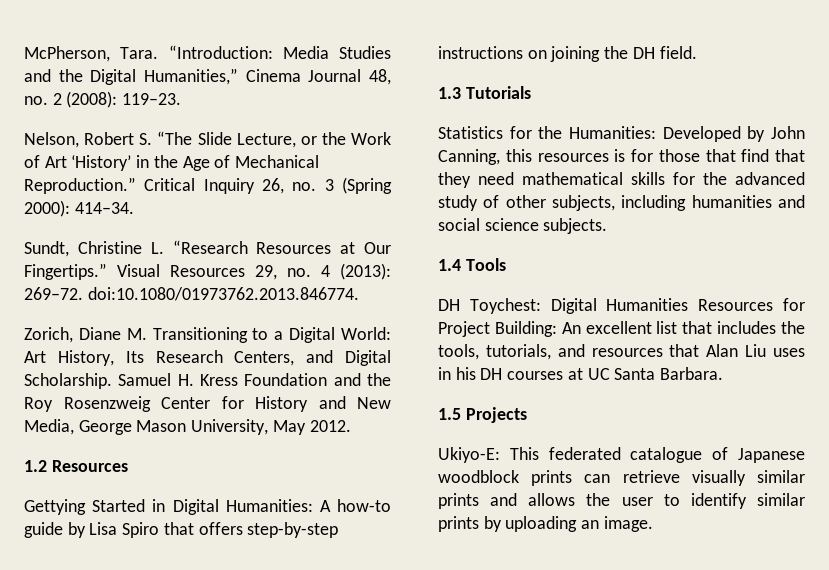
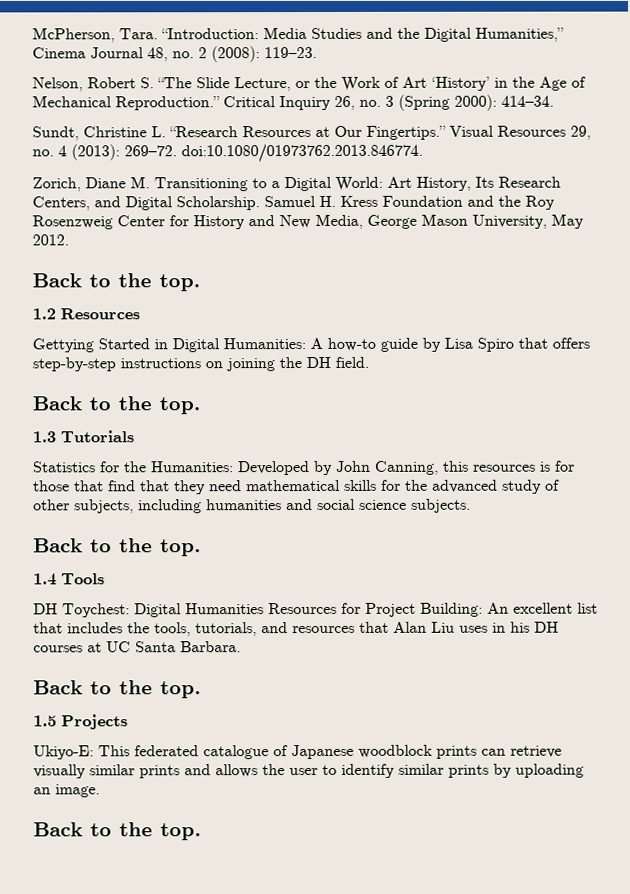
(351, 426) none -> [32,273,200,292] // Back to the top.
(697, 52) none -> [32,396,200,415] // Back to the top.
(608, 226) none -> [33,538,201,557] // Back to the top.
(724, 373) none -> [33,680,201,699] // Back to the top.
(653, 524) none -> [33,822,201,841] // Back to the top.

